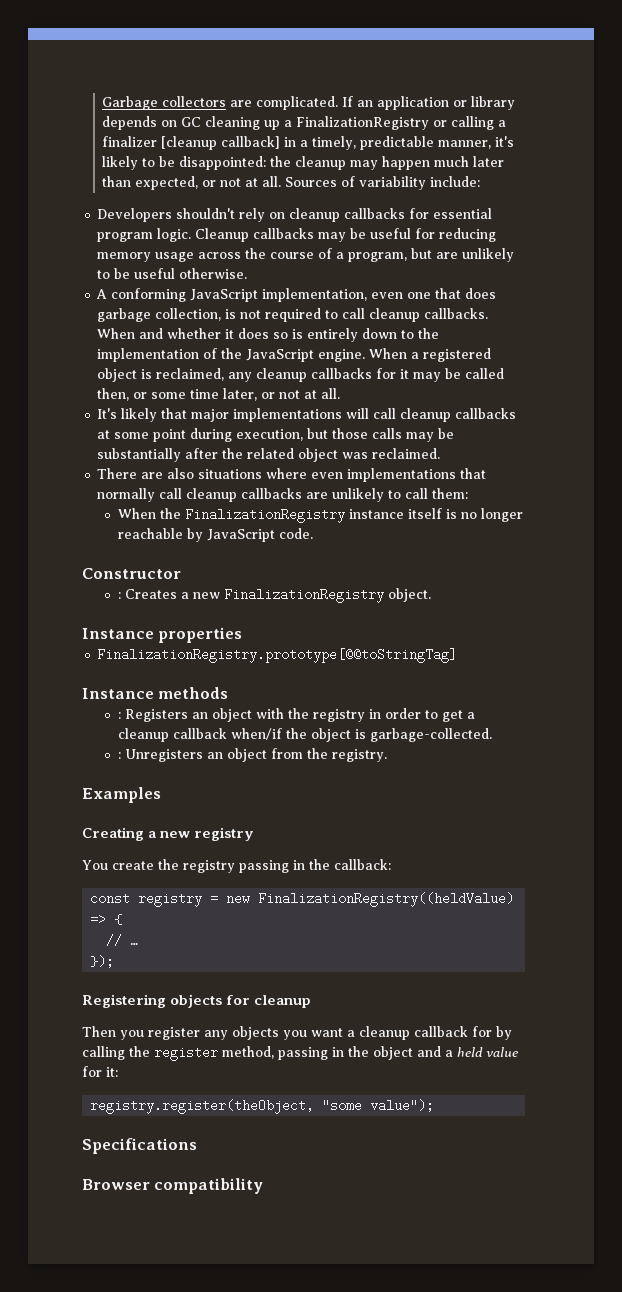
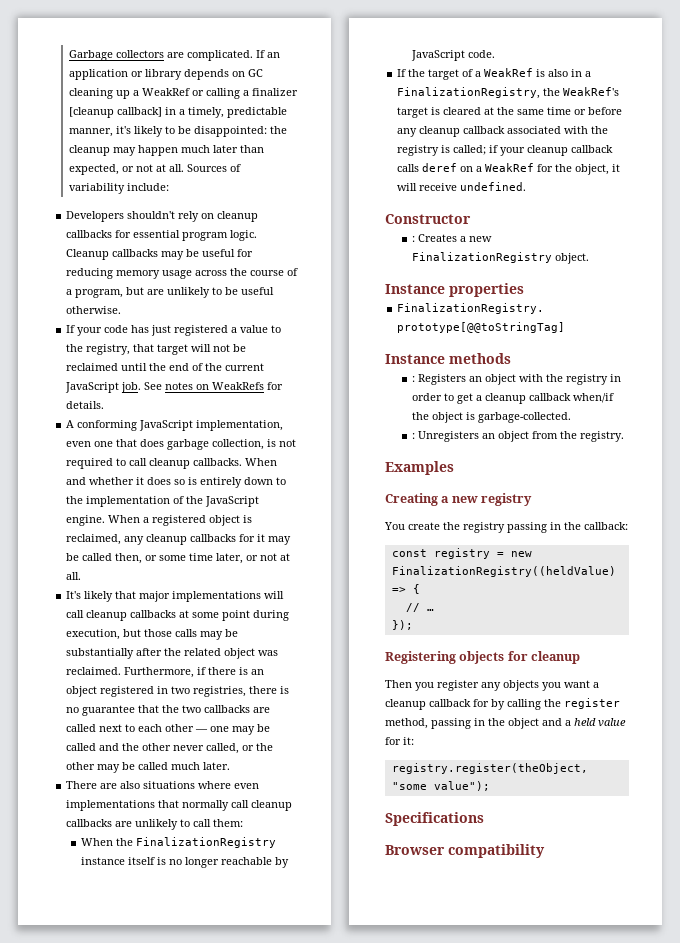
[296,116,430,130] FinalizationRegistry -> [142,88,191,96] WeakRef
(248, 273) none -> [66,325,282,336] [66,344,247,355] [66,363,265,371] [65,382,284,393] [66,401,105,409] // If your code has just registered a value to the registry, that target will not be reclaimed until the end of the current JavaScript job. See notes on WeakRefs for details.
(441, 453) none -> [124,667,265,678] [66,686,290,697] [66,705,271,716] [66,724,271,735] [66,743,274,754] [66,762,231,773] Furthermore, if there is an object registered in two registries, there is no guarantee that the two callbacks are called next to each other — one may be called and the other never called, or the other may be called much later.
(313, 533) none -> [397,68,592,80] [397,87,620,99] [397,107,623,118] [397,126,609,137] [397,145,614,156] [397,163,621,175] [397,182,527,191] // If the target of a WeakRef is also in a FinalizationRegistry, the WeakRef's target is cleared at the same time or before any cleanup callback associated with the registry is called; if your cleanup callback calls deref on a WeakRef for the object, it will receive undefined.

